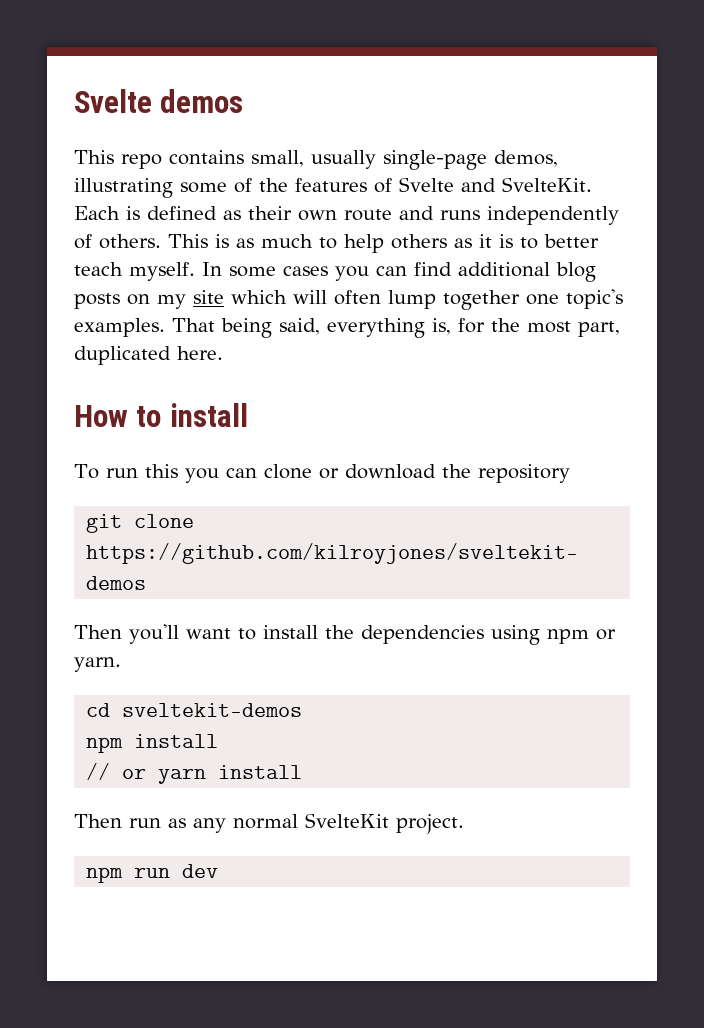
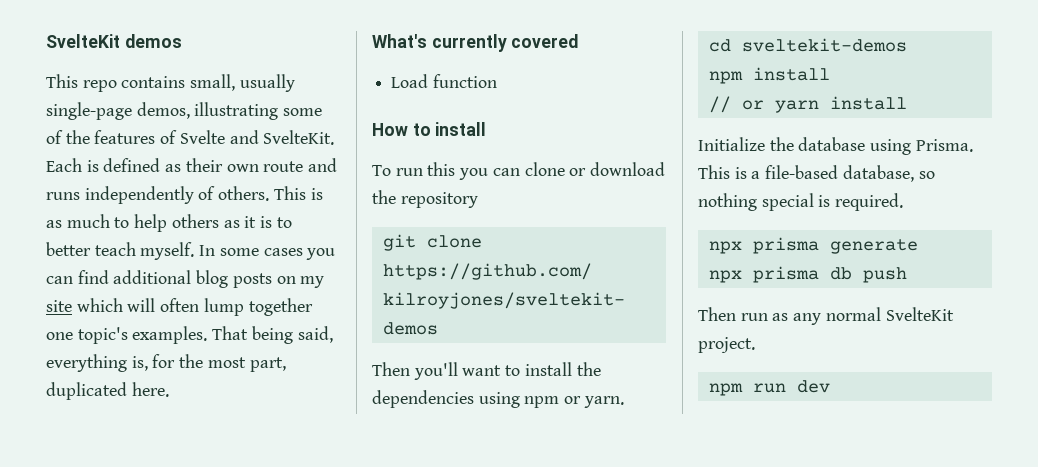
[74,89,152,113] Svelte -> [46,34,120,48] SvelteKit
(223, 353) none -> [372,34,579,52] [391,74,497,88] // What's currently covered // Load function
(303, 772) none -> [698,137,973,155] [698,165,935,182] [698,193,904,211] [708,237,918,254] [708,266,907,283] // Initialize the database using Prisma. This is a file-based database, so nothing special is required. // npx prisma generate // npx prisma db push

